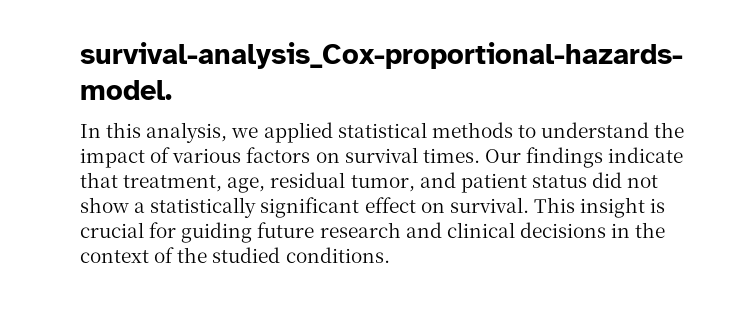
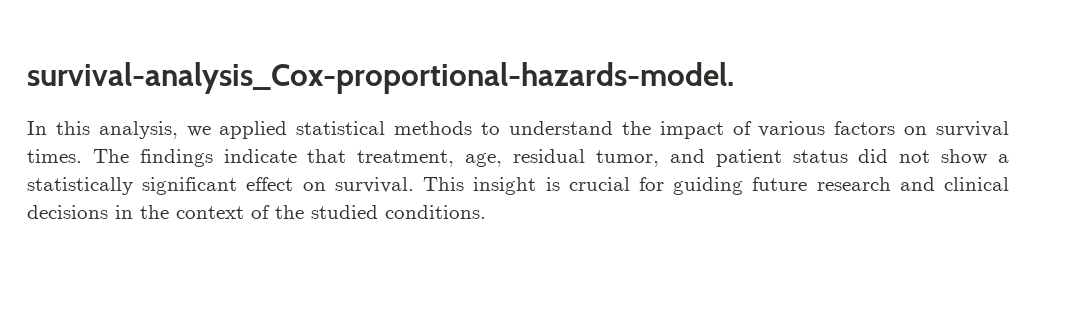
[484,149,521,163] Our -> [92,149,129,163] The

